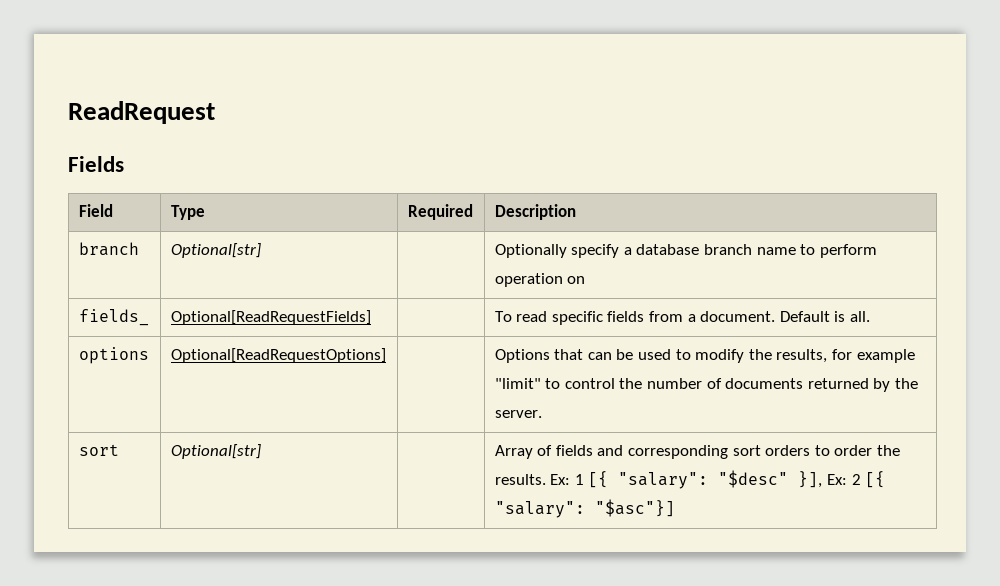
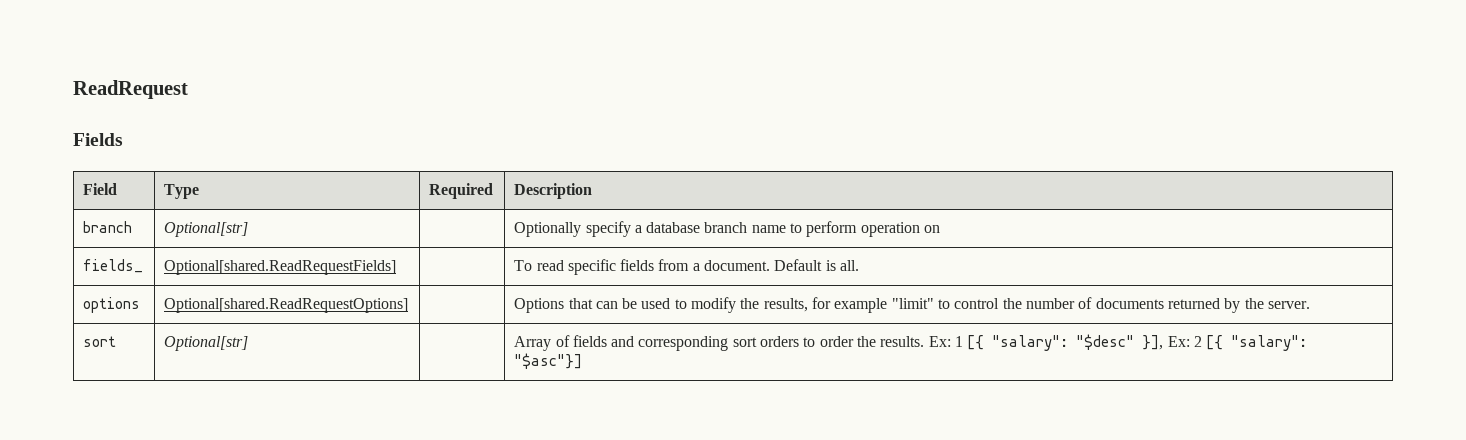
[170,310,371,325] Optional[ReadRequestFields] -> [164,260,397,275] Optional[shared.ReadRequestFields]
[170,348,386,363] Optional[ReadRequestOptions] -> [164,298,409,313] Optional[shared.ReadRequestOptions]

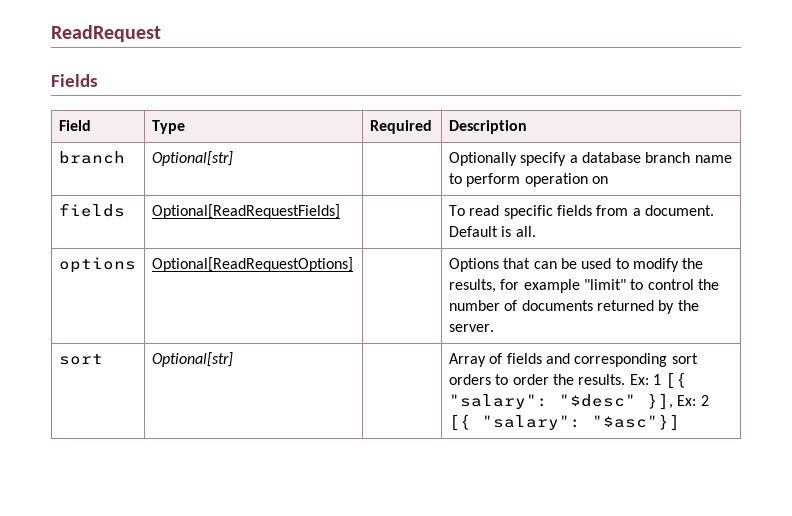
[83,259,144,273] [164,260,397,275] fields_ | Optional[shared.ReadRequestFields] -> [58,203,125,217] [151,204,340,219] fields | Optional[ReadRequestFields]
[164,298,409,313] Optional[shared.ReadRequestOptions] -> [151,257,353,272] Optional[ReadRequestOptions]

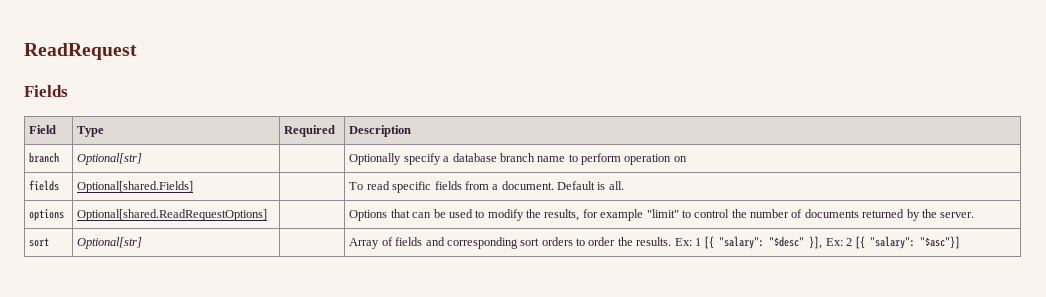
[151,204,340,219] Optional[ReadRequestFields] -> [77,181,194,193] Optional[shared.Fields]
[151,257,353,272] Optional[ReadRequestOptions] -> [77,209,268,221] Optional[shared.ReadRequestOptions]

